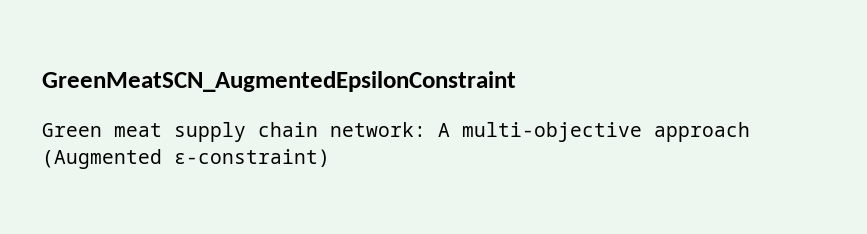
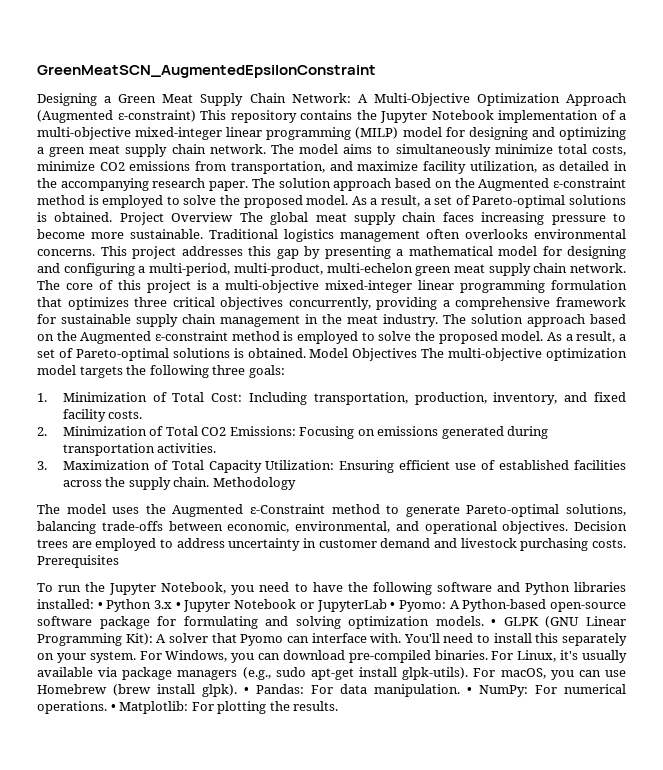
[42,122,750,142] [42,149,330,169] Green meat supply chain network: A multi-objective approach (Augmented ε-constraint) -> [37,93,627,106] [37,110,626,123] [37,127,626,140] [37,144,626,157] [37,161,628,174] [37,178,627,191] [37,195,627,208] [37,212,626,225] [37,229,626,242] [37,246,626,259] [37,263,626,276] [37,280,628,293] [37,297,626,310] [37,314,626,327] [37,331,626,344] [37,348,627,361] [37,365,285,378] [37,392,626,405] [62,409,143,422] [37,426,549,439] [62,443,217,456] [37,460,626,473] [62,477,296,490] [37,504,627,517] [37,521,627,534] [37,538,627,551] [37,555,119,568] [37,582,626,595] [37,599,626,612] [37,616,626,629] [37,633,628,646] [37,650,627,663] [37,667,626,680] [37,684,626,697] [37,701,339,714] Designing a Green Meat Supply Chain Network: A Multi-Objective Optimization Approach (Augmented ε-constraint) This repository contains the Jupyter Notebook implementation of a multi-objective mixed-integer linear programming (MILP) model for designing and optimizing a green meat supply chain network. The model aims to simultaneously minimize total costs, minimize CO2 emissions from transportation, and maximize facility utilization, as detailed in the accompanying research paper. The solution approach based on the Augmented ε-constraint method is employed to solve the proposed model. As a result, a set of Pareto-optimal solutions is obtained. Project Overview The global meat supply chain faces increasing pressure to become more sustainable. Traditional logistics management often overlooks environmental concerns. This project addresses this gap by presenting a mathematical model for designing and configuring a multi-period, multi-product, multi-echelon green meat supply chain network. The core of this project is a multi-objective mixed-integer linear programming formulation that optimizes three critical objectives concurrently, providing a comprehensive framework for sustainable supply chain management in the meat industry. The solution approach based on the Augmented ε-constraint method is employed to solve the proposed model. As a result, a set of Pareto-optimal solutions is obtained. Model Objectives The multi-objective optimization model targets the following three goals: // 1. Minimization of Total Cost: Including transportation, production, inventory, and fixed facility costs. // 2. Minimization of Total CO2 Emissions: Focusing on emissions generated during transportation activities. // 3. Maximization of Total Capacity Utilization: Ensuring efficient use of established facilities across the supply chain. Methodology // The model uses the Augmented ε-Constraint method to generate Pareto-optimal solutions, balancing trade-offs between economic, environmental, and operational objectives. Decision trees are employed to address uncertainty in customer demand and livestock purchasing costs. Prerequisites // To run the Jupyter Notebook, you need to have the following software and Python libraries installed: • Python 3.x • Jupyter Notebook or JupyterLab • Pyomo: A Python-based open-source software package for formulating and solving optimization models. • GLPK (GNU Linear Programming Kit): A solver that Pyomo can interface with. You'll need to install this separately on your system. For Windows, you can download pre-compiled binaries. For Linux, it's usually available via package managers (e.g., sudo apt-get install glpk-utils). For macOS, you can use Homebrew (brew install glpk). • Pandas: For data manipulation. • NumPy: For numerical operations. • Matplotlib: For plotting the results.

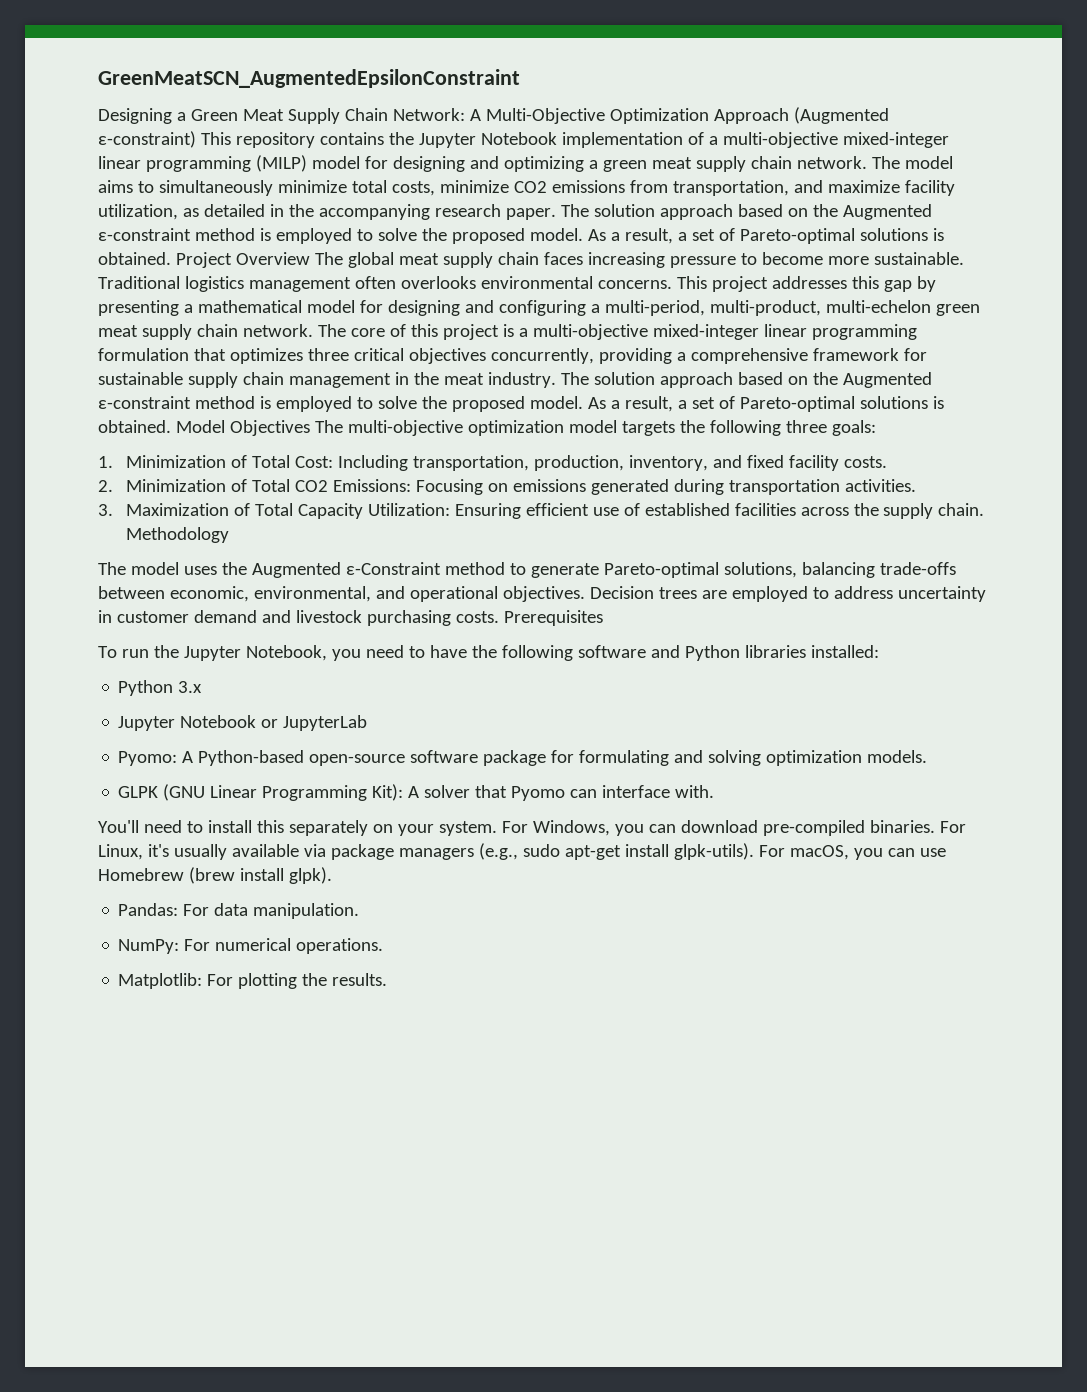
[97,602,103,609] • -> (879, 651) //
[175,602,181,609] • -> (203, 687) //
[390,602,396,609] • -> (368, 723) //
[491,619,497,626] • -> (928, 756) //
(402, 638) none -> (715, 791) //
[244,687,249,694] • -> (332, 875) //
[467,687,472,694] • -> (360, 911) //
[110,704,116,711] • -> (384, 946) //

